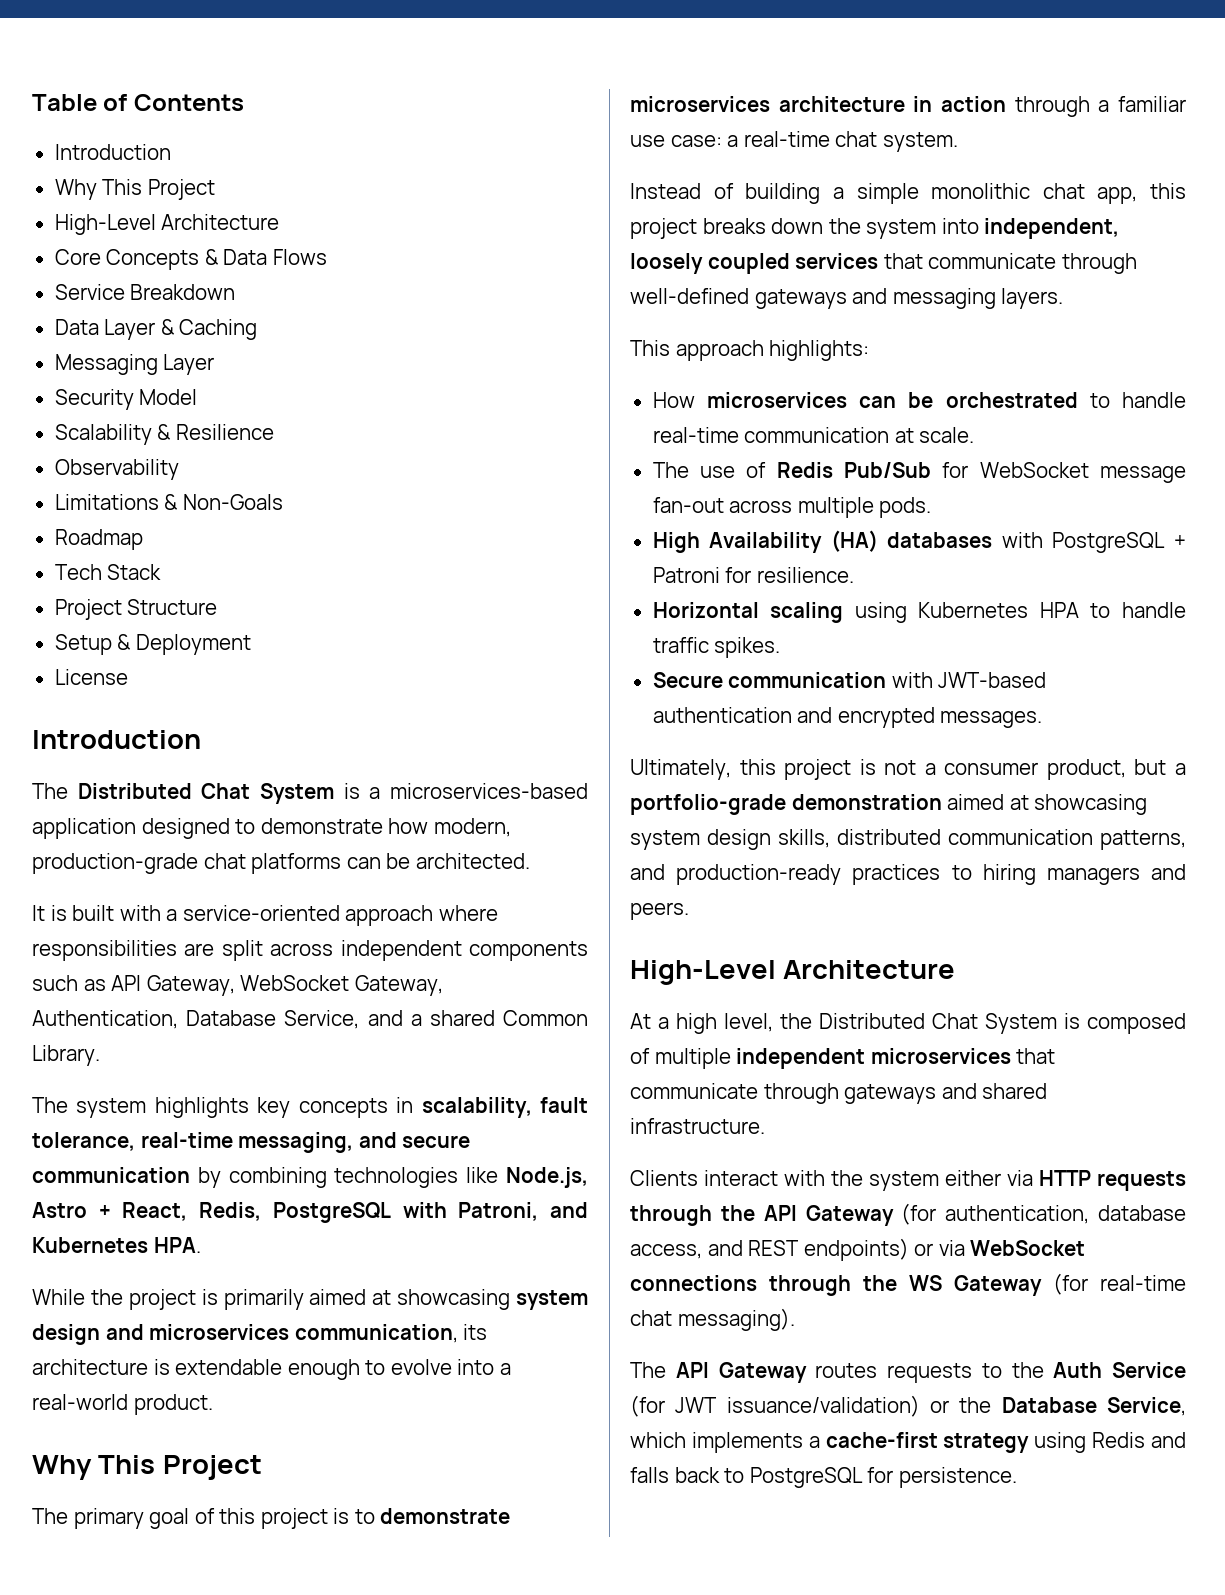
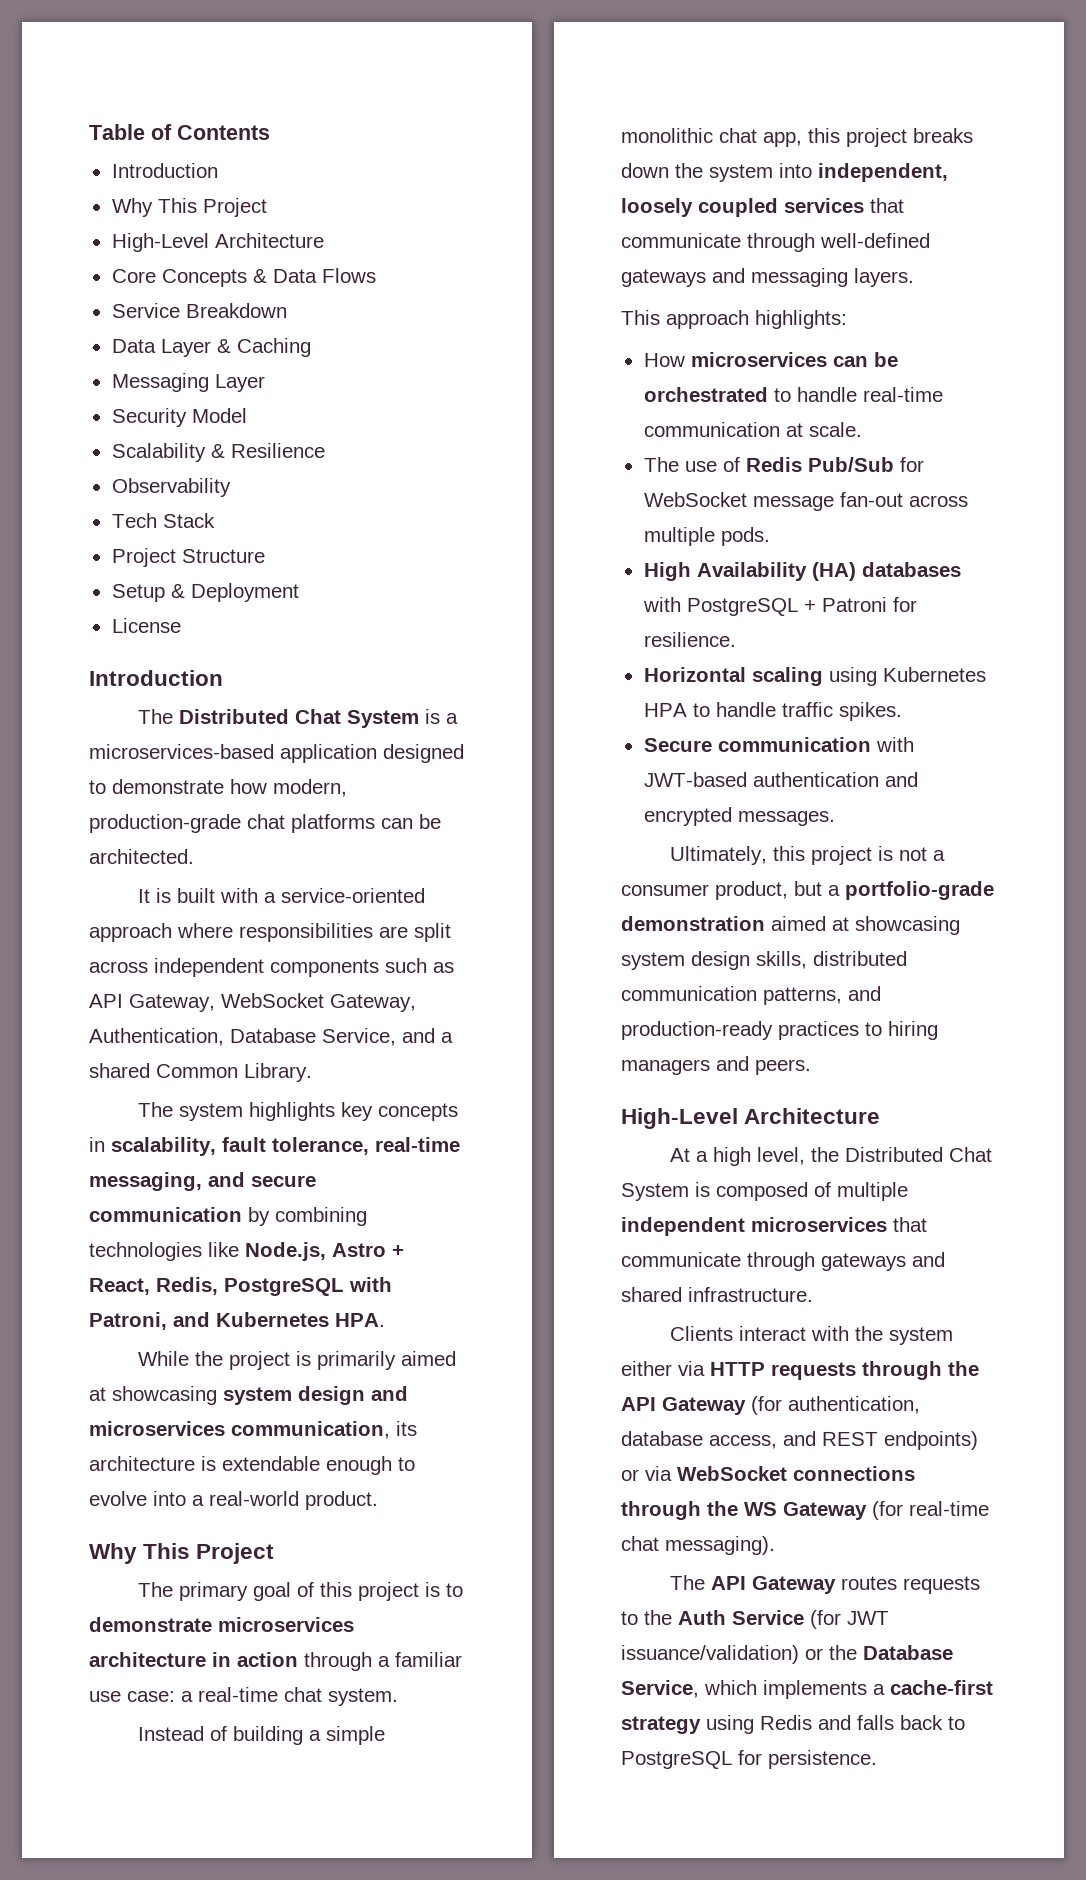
[54,494,283,510] [54,529,143,550] // Limitations & Non-Goals // Roadmap -> (231, 487) none

